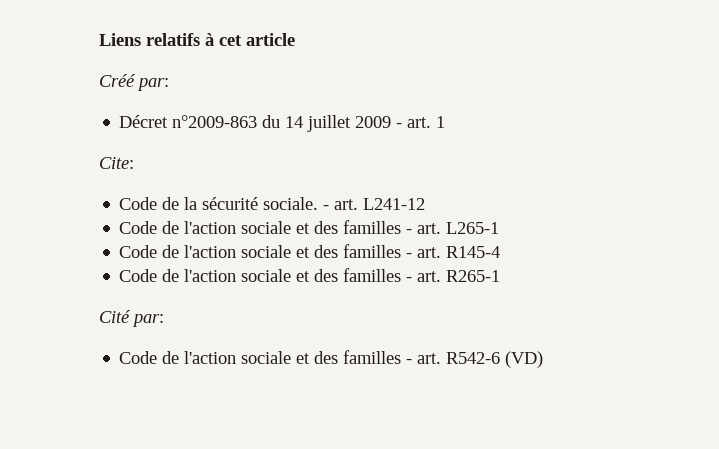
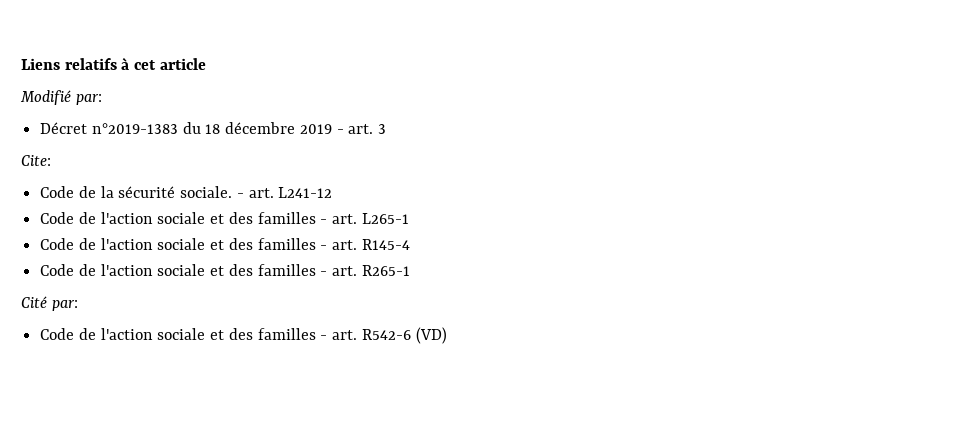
[99,74,135,87] Créé -> [20,90,71,105] Modifié
[172,115,446,132] n°2009-863 du 14 juillet 2009 - art. 1 -> [91,122,387,134] n°2019-1383 du 18 décembre 2019 - art. 3

